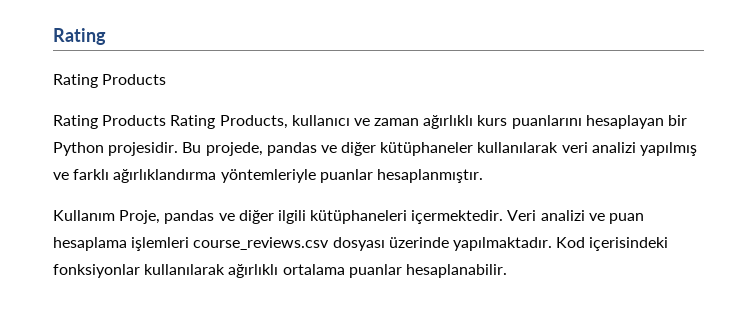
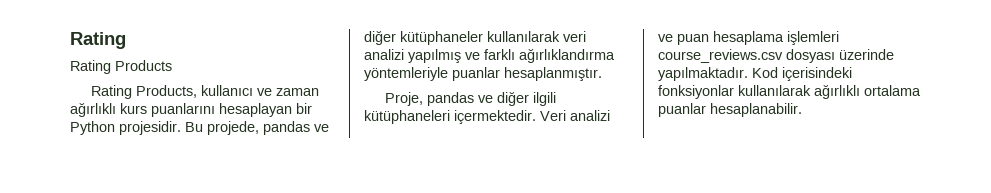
[102,115,216,129] Products Rating -> (132, 92) none
[53,210,115,221] Kullanım -> (602, 74) none

